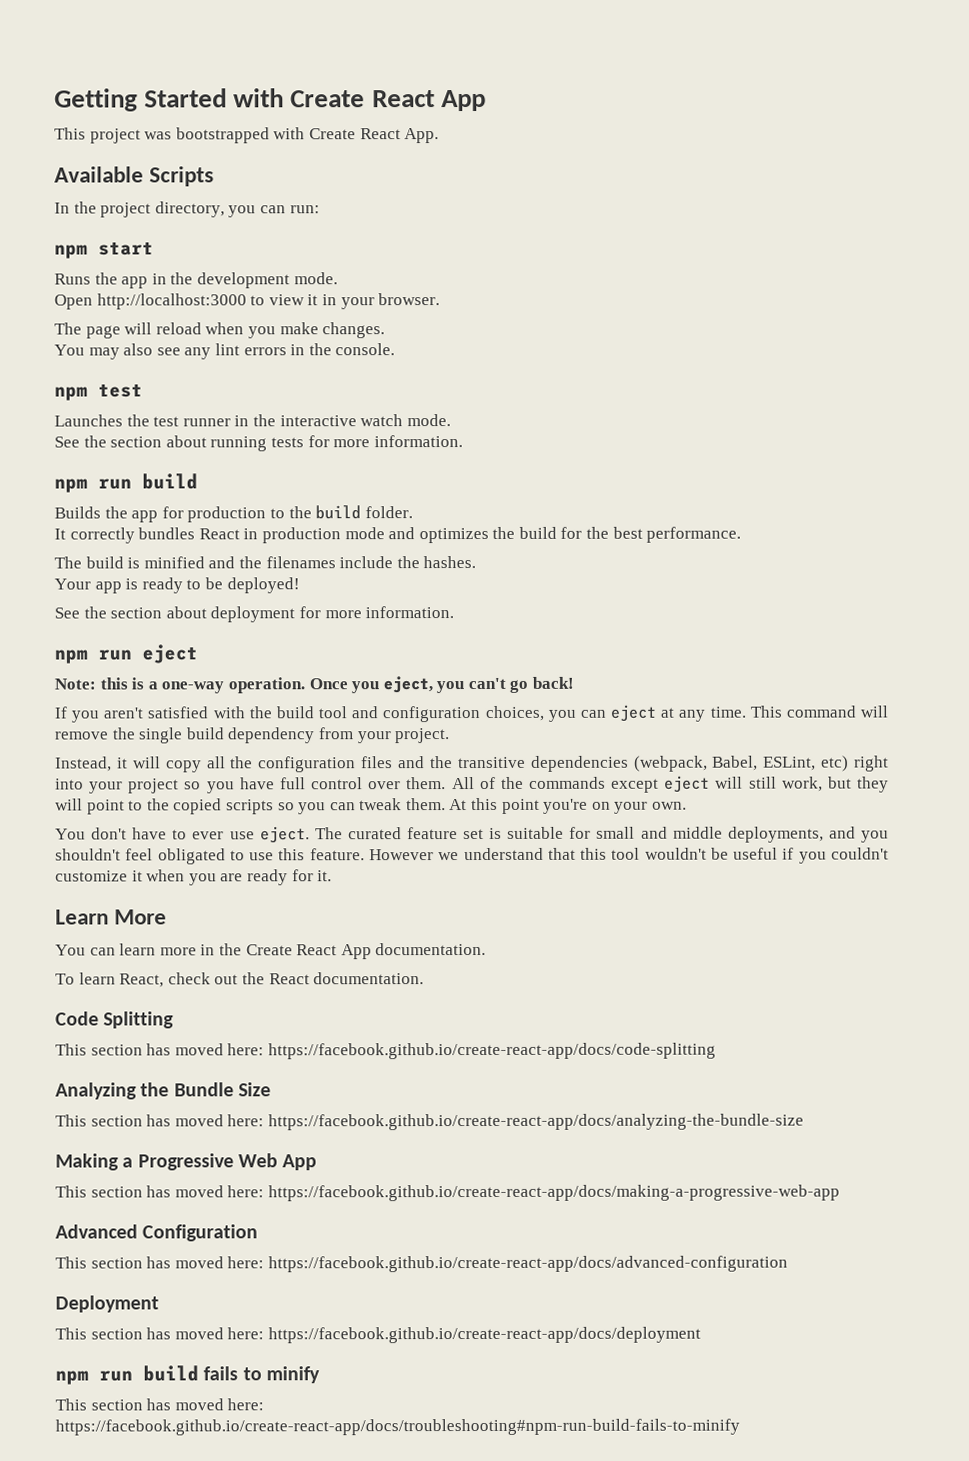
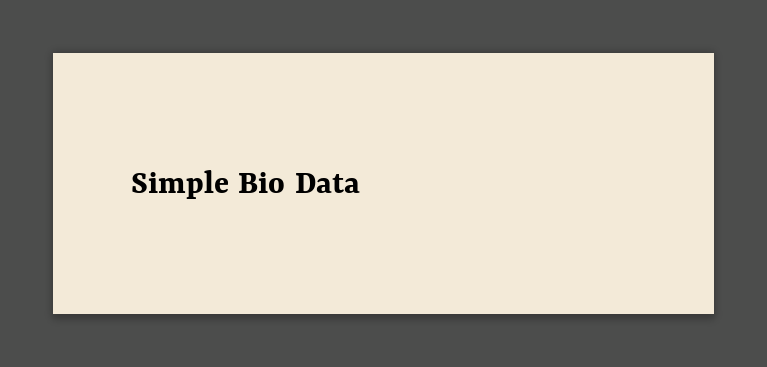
[54,88,486,112] [54,127,440,144] [54,166,215,187] [54,201,320,218] [54,241,154,259] [54,272,338,289] [54,293,441,310] [54,322,386,339] [54,343,396,360] [54,383,143,401] [54,414,451,427] [54,435,463,452] [54,473,198,493] [54,505,413,523] [54,526,742,544] [54,556,477,569] [54,577,300,594] [54,606,455,623] [54,644,198,664] [54,676,575,694] [54,704,888,723] [55,727,451,744] [55,755,889,773] [55,775,889,794] [55,797,688,815] [55,826,889,844] [55,847,890,865] [55,869,333,886] [55,909,168,925] [55,942,487,960] [55,972,425,988] [55,1011,175,1029] [55,1042,716,1060] [55,1082,271,1100] [55,1113,804,1131] [55,1153,318,1171] [55,1184,840,1202] [55,1224,259,1242] [55,1255,788,1273] [55,1295,159,1313] [55,1326,701,1344] [55,1365,320,1385] [55,1398,265,1411] [55,1418,740,1436] Getting Started with Create React App // This project was bootstrapped with Create React App. // Available Scripts // In the project directory, you can run: // npm start // Runs the app in the development mode. // Open http://localhost:3000 to view it in your browser. // The page will reload when you make changes. // You may also see any lint errors in the console. // npm test // Launches the test runner in the interactive watch mode. // See the section about running tests for more information. // npm run build // Builds the app for production to the build folder. // It correctly bundles React in production mode and optimizes the build for the best performance. // The build is minified and the filenames include the hashes. // Your app is ready to be deployed! // See the section about deployment for more information. // npm run eject // Note: this is a one-way operation. Once you eject, you can't go back! // If you aren't satisfied with the build tool and configuration choices, you can eject at any time. This command will remove the single build dependency from your project. // Instead, it will copy all the configuration files and the transitive dependencies (webpack, Babel, ESLint, etc) right into your project so you have full control over them. All of the commands except eject will still work, but they will point to the copied scripts so you can tweak them. At this point you're on your own. // You don't have to ever use eject. The curated feature set is suitable for small and middle deployments, and you shouldn't feel obligated to use this feature. However we understand that this tool wouldn't be useful if you couldn't customize it when you are ready for it. // Learn More // You can learn more in the Create React App documentation. // To learn React, check out the React documentation. // Code Splitting // This section has moved here: https://facebook.github.io/create-react-app/docs/code-splitting // Analyzing the Bundle Size // This section has moved here: https://facebook.github.io/create-react-app/docs/analyzing-the-bundle-size // Making a Progressive Web App // This section has moved here: https://facebook.github.io/create-react-app/docs/making-a-progressive-web-app // Advanced Configuration // This section has moved here: https://facebook.github.io/create-react-app/docs/advanced-configuration // Deployment // This section has moved here: https://facebook.github.io/create-react-app/docs/deployment // npm run build fails to minify // This section has moved here: https://facebook.github.io/create-react-app/docs/troubleshooting#npm-run-build-fails-to-minify -> [131,170,360,199] Simple Bio Data

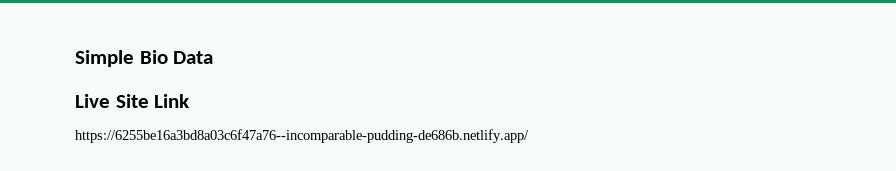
(360, 183) none -> [75,94,190,108] [75,129,529,143] // Live Site Link // https://6255be16a3bd8a03c6f47a76--incomparable-pudding-de686b.netlify.app/

